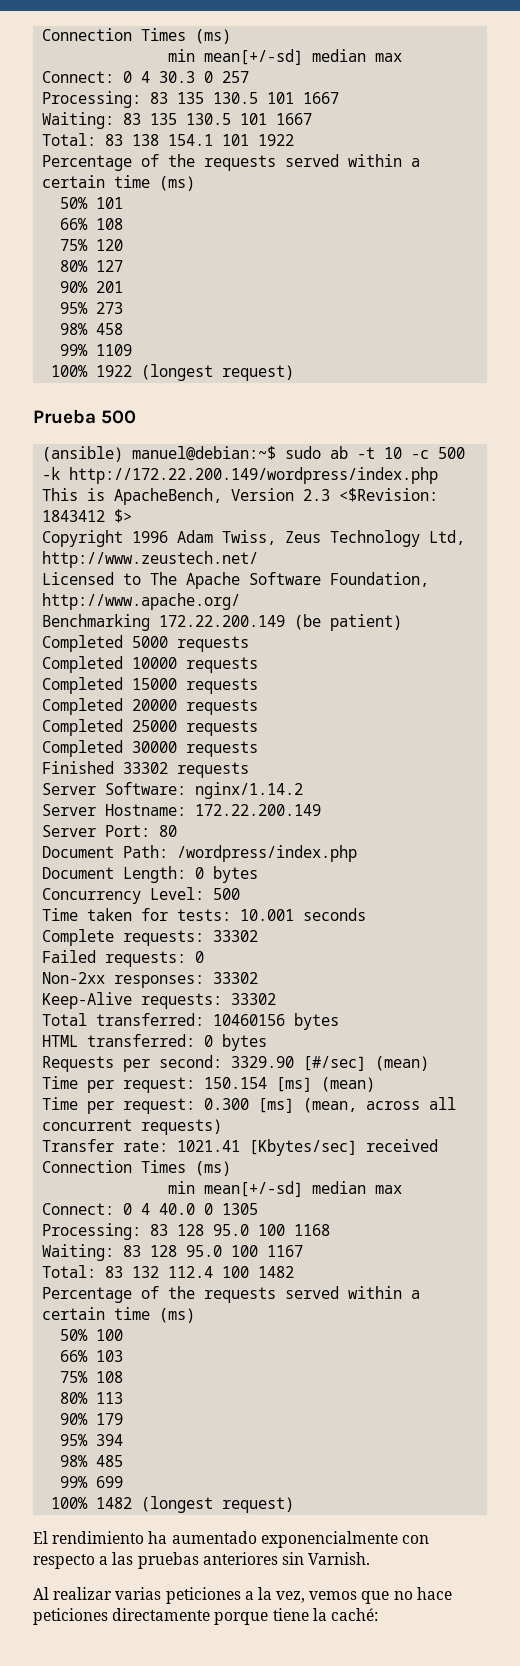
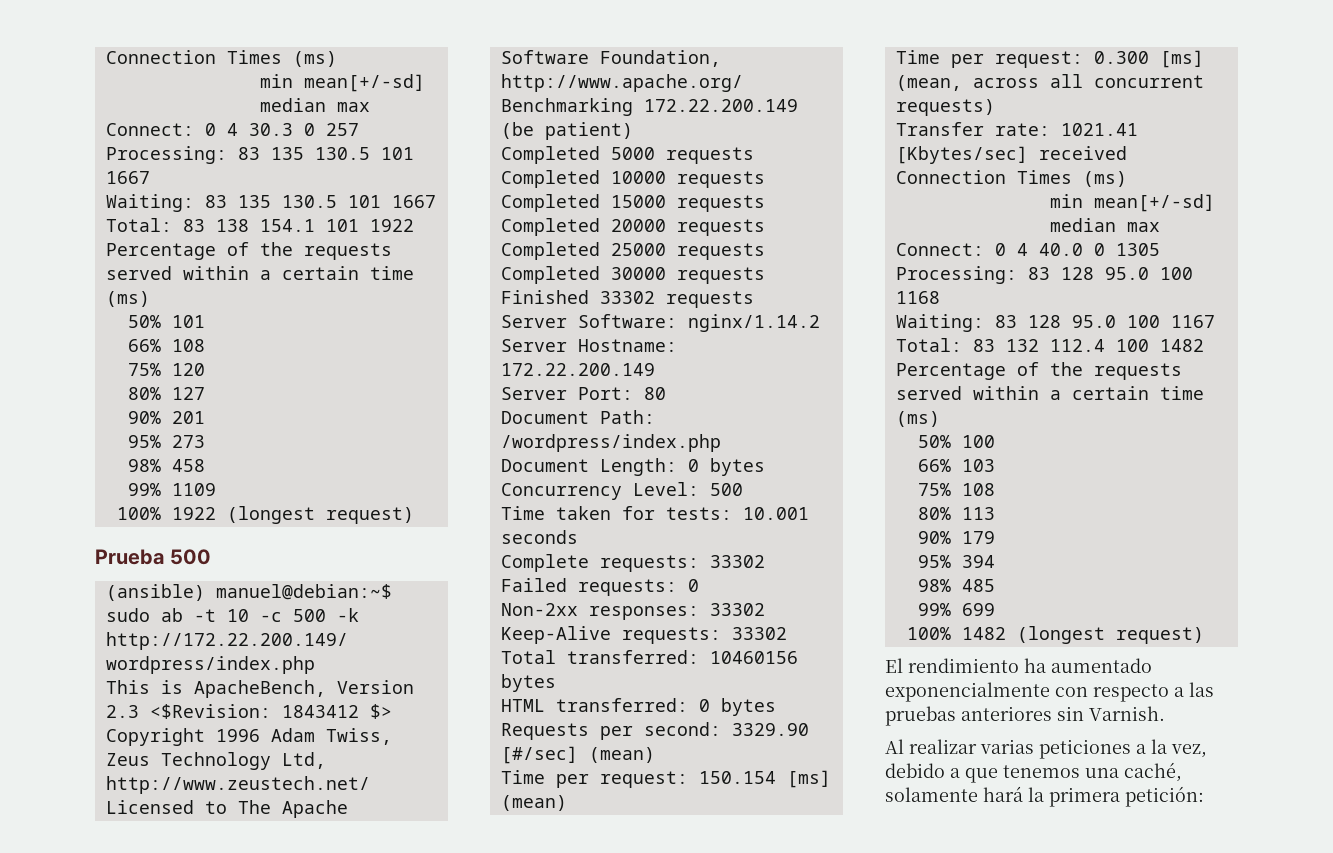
[309,1587,452,1604] [33,1608,378,1625] vemos que no hace peticiones directamente porque tiene la caché: -> [885,762,1182,783] [885,786,1204,807] debido a que tenemos una caché, solamente hará la primera petición:

